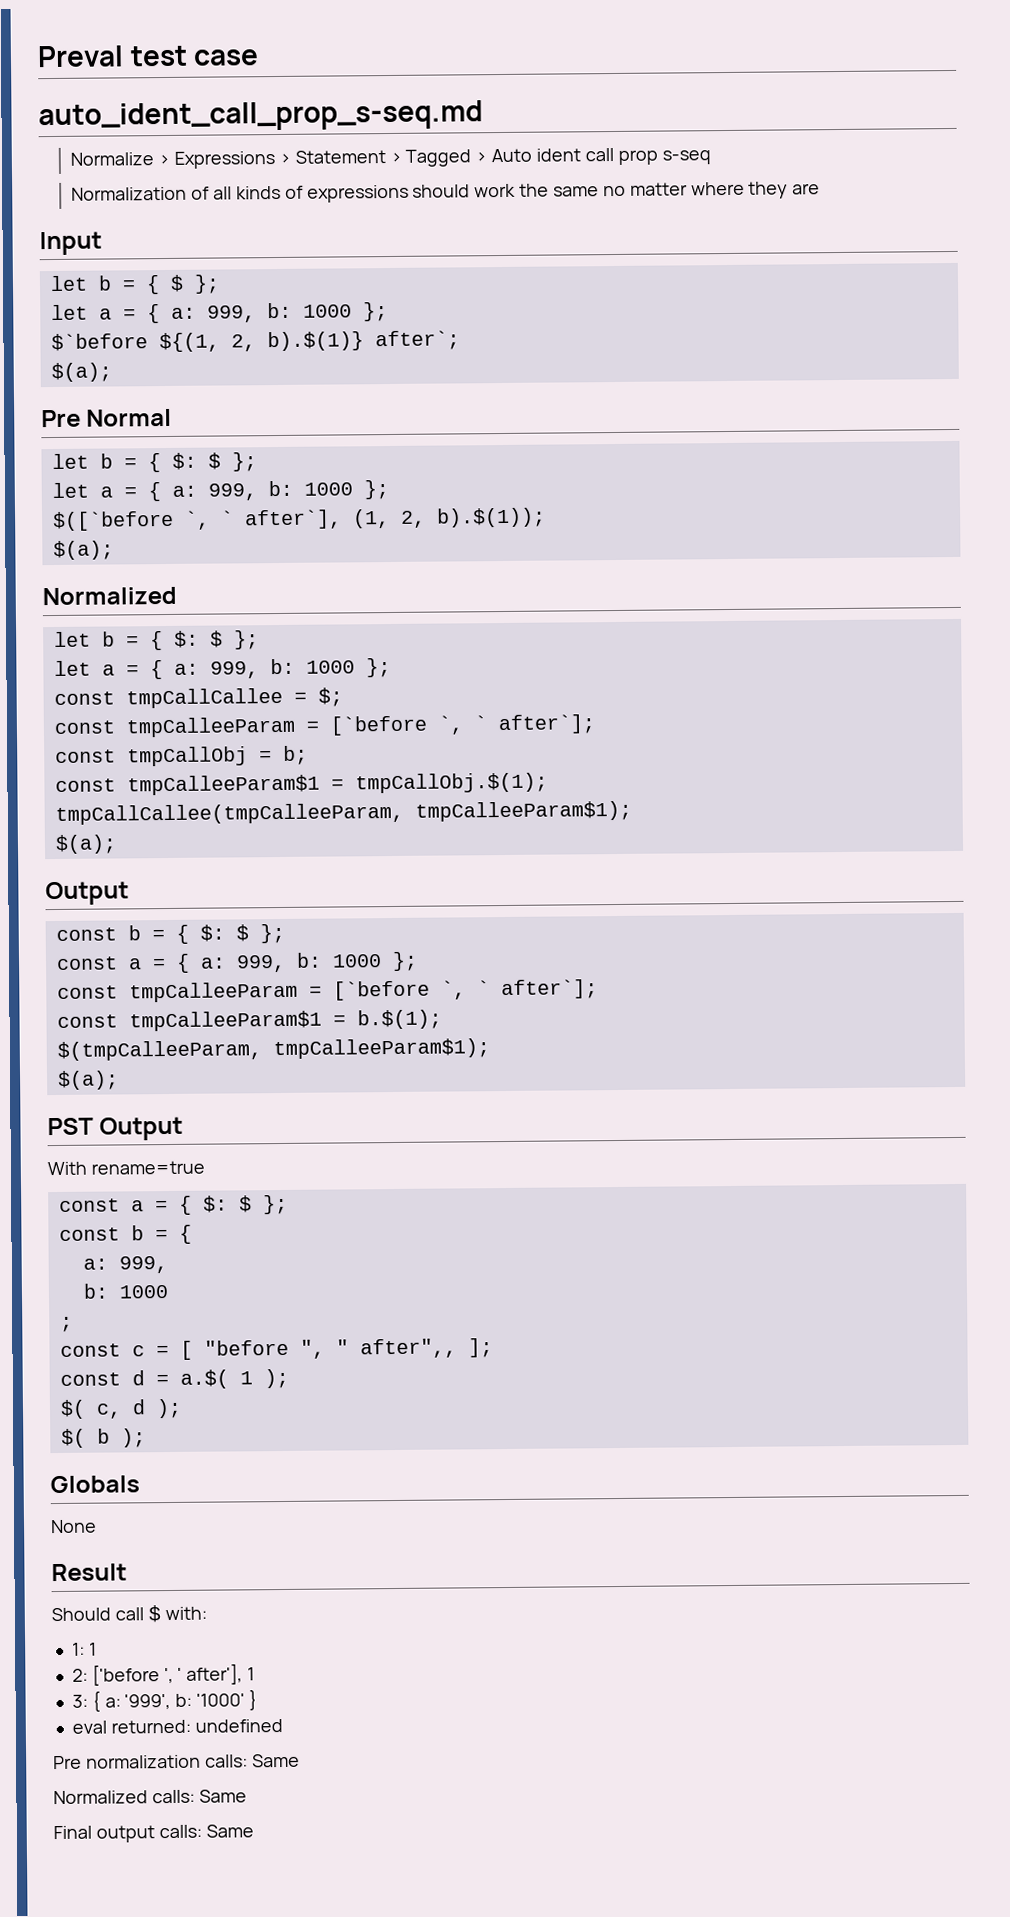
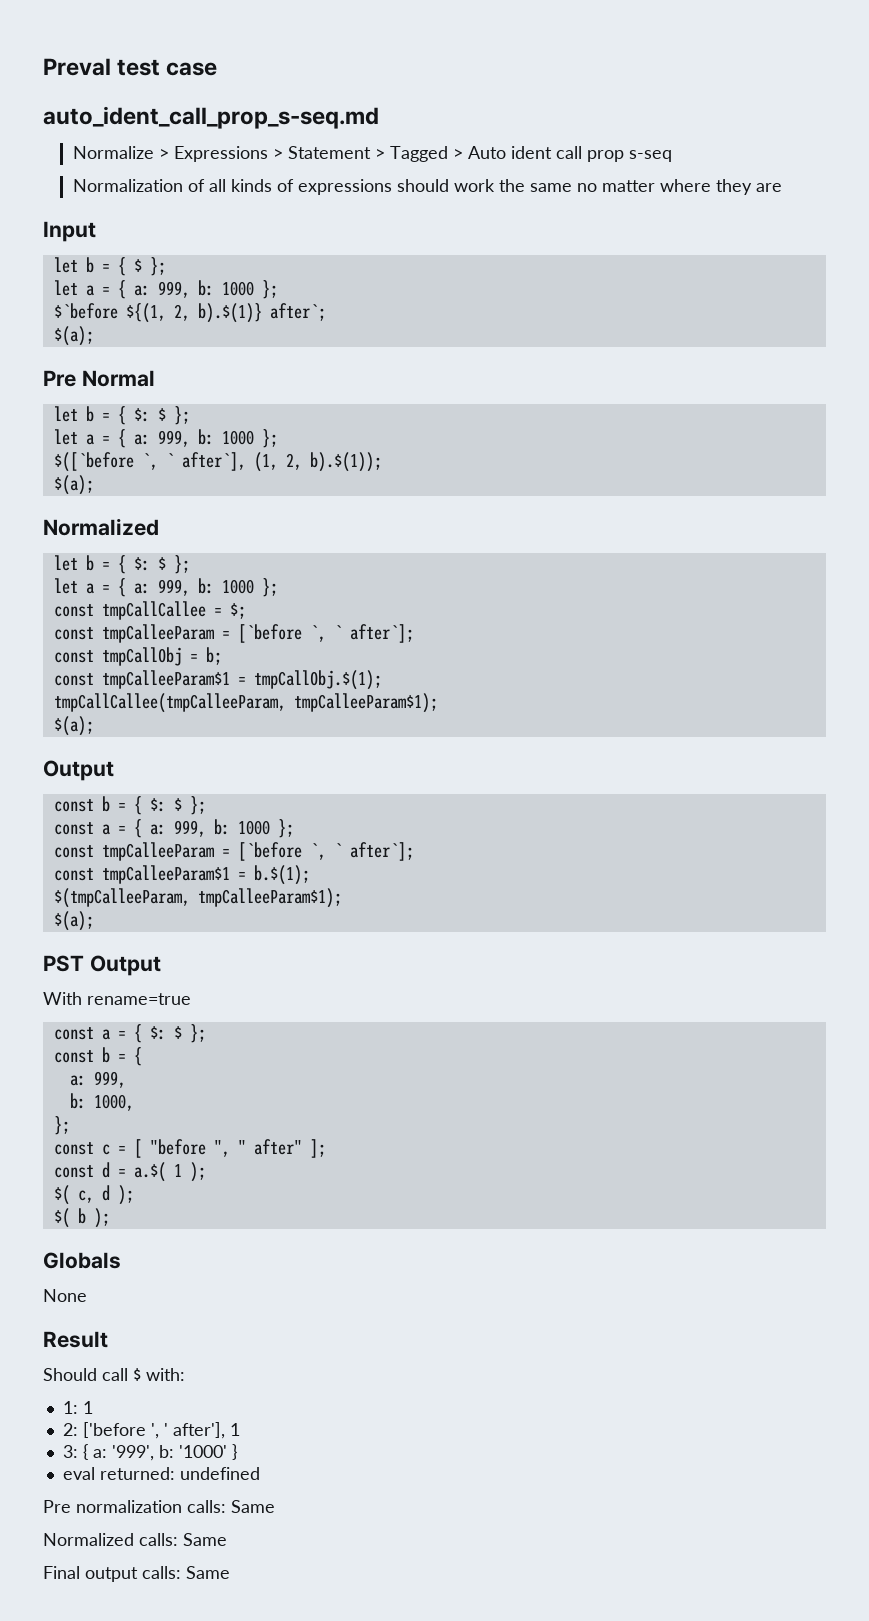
[118,1285,169,1299] [59,1316,73,1332] 1000 // ; -> [93,1094,134,1111] [53,1116,70,1135] 1000, // };
[359,1338,457,1359] after",, -> [253,1139,302,1155] after"

